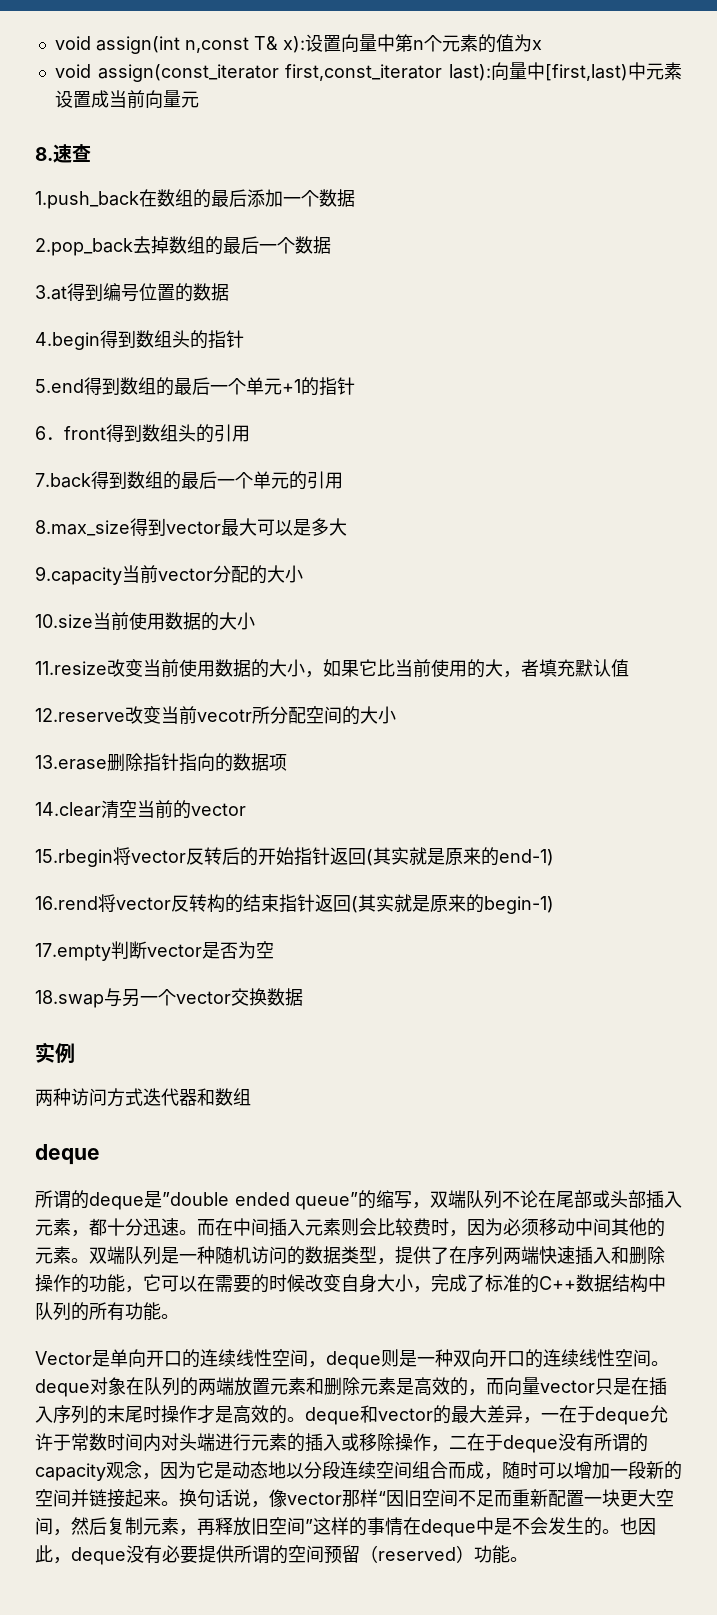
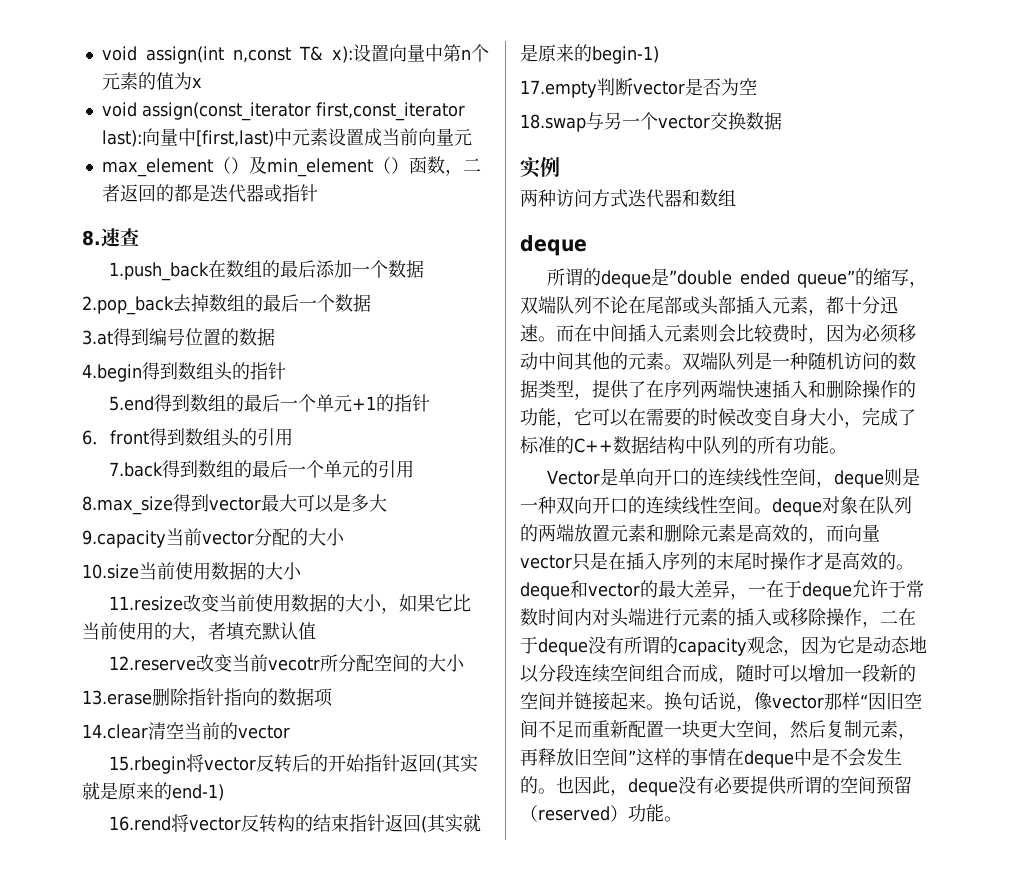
(199, 99) none -> [101,156,481,177] [101,184,318,203] // max_element（）及min_element（）函数，二者返回的都是迭代器或指针

